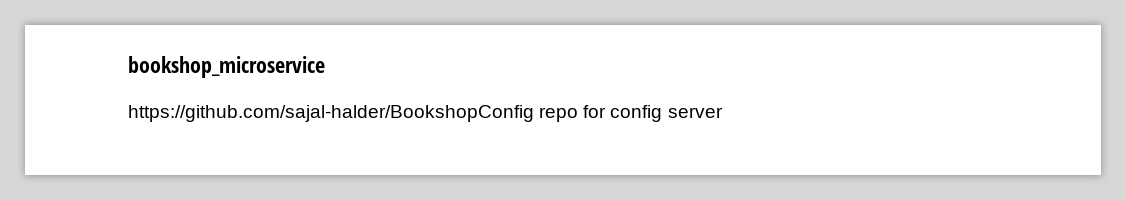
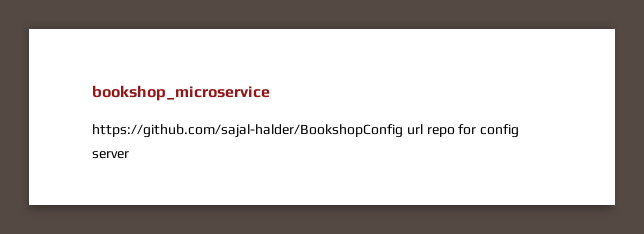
(534, 113) none -> [406,124,423,135] url

